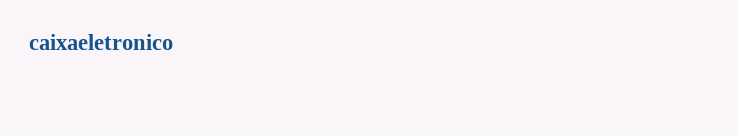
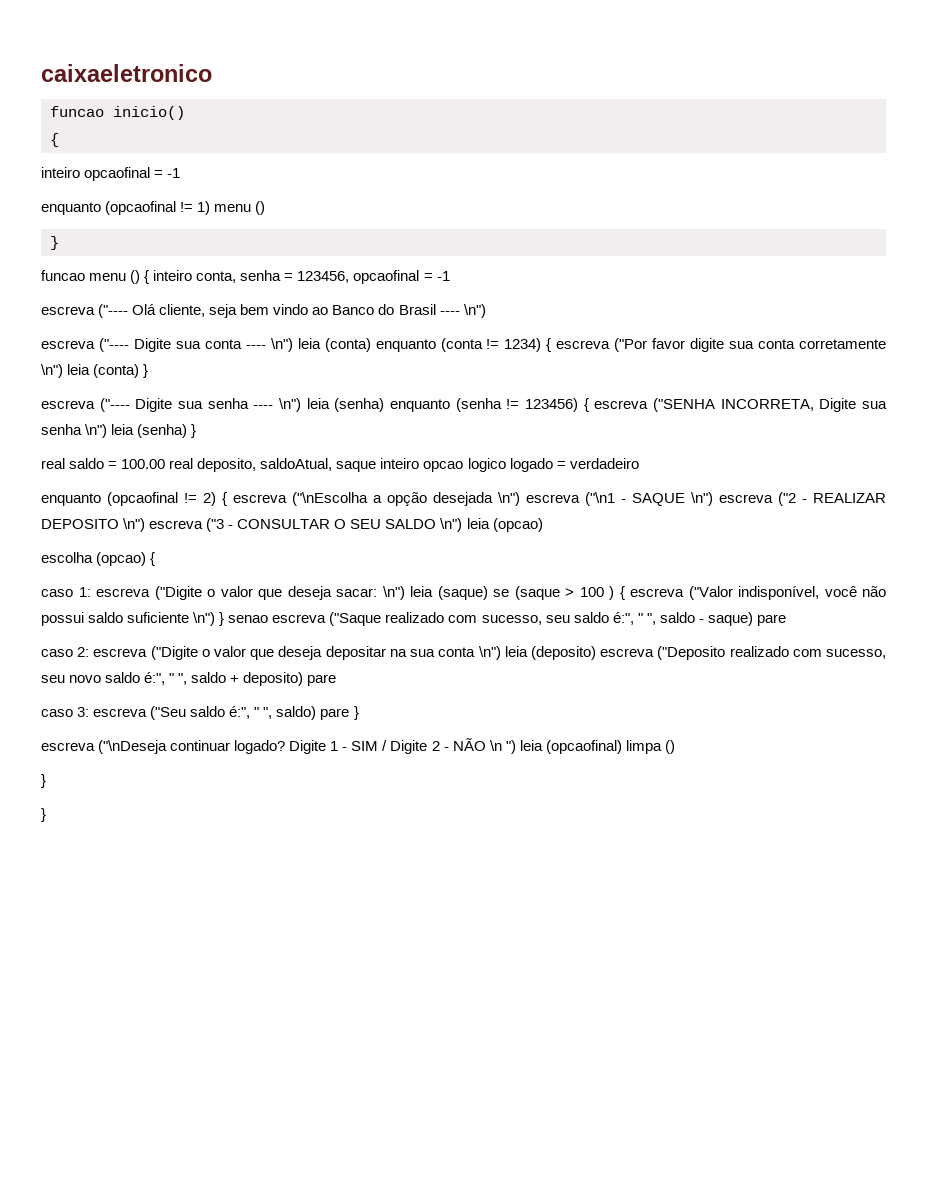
(173, 42) none -> [50,106,185,120] [50,133,59,147] [41,167,181,181] [41,201,266,215] [50,236,59,250] [41,270,450,284] [41,304,486,318] [41,338,887,352] [41,364,149,378] [41,398,887,412] [41,424,197,438] [41,458,639,472] [41,492,886,506] [41,518,543,532] [41,552,156,566] [41,586,886,600] [41,612,786,626] [41,646,887,660] [41,672,337,686] [41,706,359,720] [41,738,675,754] [41,774,46,788] [41,808,46,822] // funcao inicio() // { // inteiro opcaofinal = -1 // enquanto (opcaofinal != 1) menu () // } // funcao menu () { inteiro conta, senha = 123456, opcaofinal = -1 // escreva ("---- Olá cliente, seja bem vindo ao Banco do Brasil ---- \n") // escreva ("---- Digite sua conta ---- \n") leia (conta) enquanto (conta != 1234) { escreva ("Por favor digite sua conta corretamente \n") leia (conta) } // escreva ("---- Digite sua senha ---- \n") leia (senha) enquanto (senha != 123456) { escreva ("SENHA INCORRETA, Digite sua senha \n") leia (senha) } // real saldo = 100.00 real deposito, saldoAtual, saque inteiro opcao logico logado = verdadeiro // enquanto (opcaofinal != 2) { escreva ("\nEscolha a opção desejada \n") escreva ("\n1 - SAQUE \n") escreva ("2 - REALIZAR DEPOSITO \n") escreva ("3 - CONSULTAR O SEU SALDO \n") leia (opcao) // escolha (opcao) { // caso 1: escreva ("Digite o valor que deseja sacar: \n") leia (saque) se (saque > 100 ) { escreva ("Valor indisponível, você não possui saldo suficiente \n") } senao escreva ("Saque realizado com sucesso, seu saldo é:", " ", saldo - saque) pare // caso 2: escreva ("Digite o valor que deseja depositar na sua conta \n") leia (deposito) escreva ("Deposito realizado com sucesso, seu novo saldo é:", " ", saldo + deposito) pare // caso 3: escreva ("Seu saldo é:", " ", saldo) pare } // escreva ("\nDeseja continuar logado? Digite 1 - SIM / Digite 2 - NÃO \n ") leia (opcaofinal) limpa () // } // }

